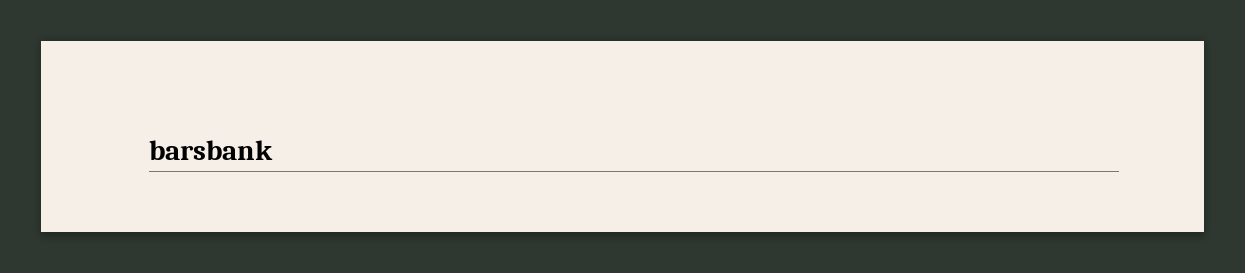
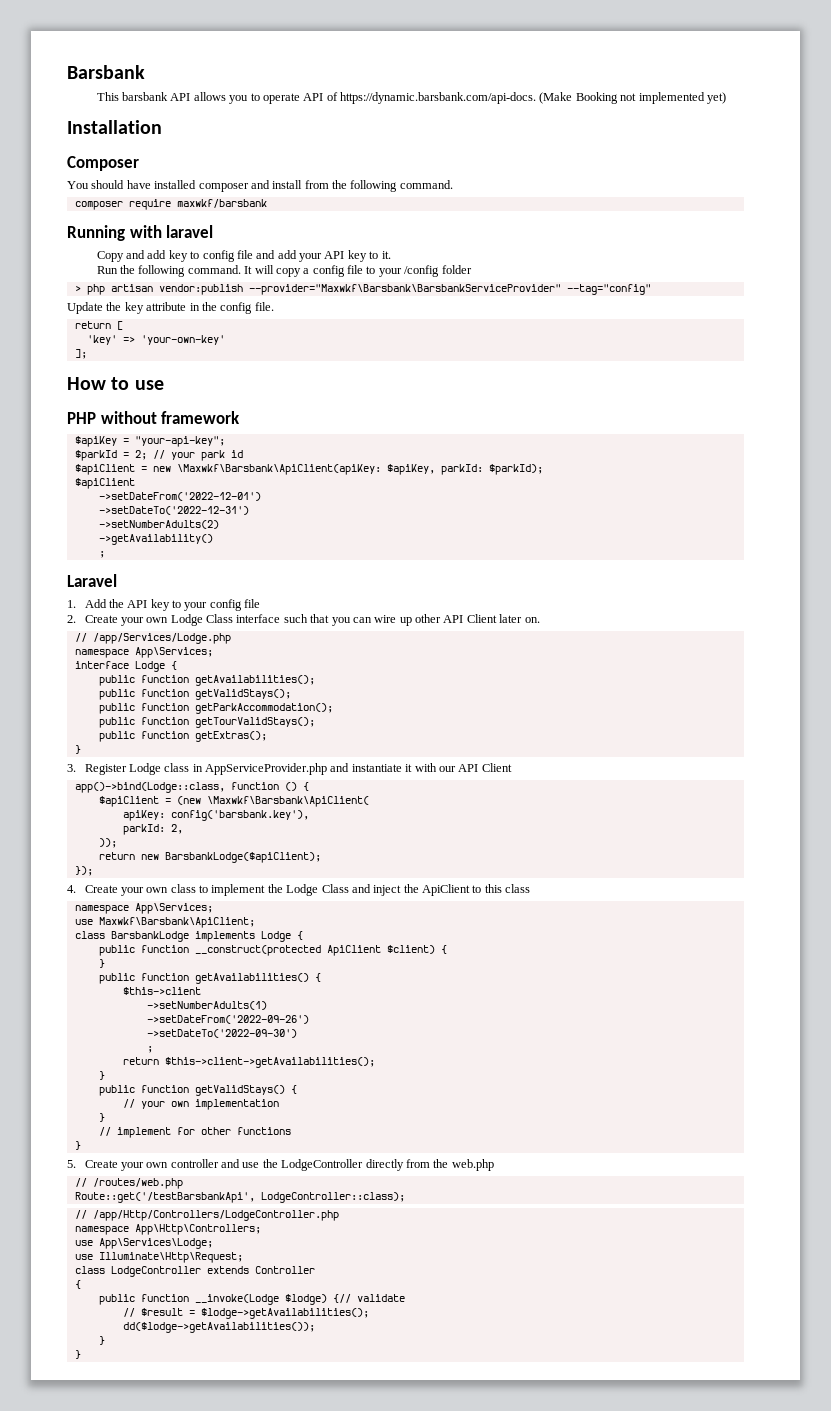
[149,140,273,160] barsbank -> [67,65,145,79] [96,92,726,104] [67,120,162,134] [67,156,139,171] [67,180,453,192] [74,199,267,210] [67,225,214,241] [96,250,391,262] [96,265,472,277] [74,284,651,295] [67,302,274,314] [74,321,123,330] [86,335,225,345] [74,349,87,359] [67,377,164,390] [67,411,241,424] [74,436,225,447] [74,450,243,461] [74,464,543,475] [74,478,135,489] [98,492,261,501] [98,506,249,515] [98,520,219,529] [98,534,213,545] [98,551,105,558] [67,574,117,587] [67,599,261,611] [67,614,540,626] [74,633,231,644] [74,647,213,658] [74,661,177,672] [98,675,315,686] [98,689,291,700] [98,703,333,714] [98,717,315,728] [98,731,267,742] [74,745,81,754] [67,763,512,775] [74,782,309,793] [98,796,369,807] [122,810,309,821] [122,824,183,835] [98,838,117,848] [98,852,321,863] [74,866,93,876] [67,884,531,896] [74,903,213,914] [74,917,255,928] [74,931,303,942] [98,945,447,956] [98,959,105,968] [98,973,321,984] [122,987,201,995] [146,1001,267,1010] [146,1015,309,1024] [146,1029,297,1038] [146,1046,153,1053] [122,1057,375,1068] [98,1071,105,1080] [98,1085,297,1096] [122,1099,279,1110] [98,1113,105,1122] [98,1127,291,1138] [74,1141,81,1150] [67,1159,494,1171] [74,1178,183,1189] [74,1192,405,1203] [74,1210,339,1221] [74,1224,261,1235] [74,1238,213,1249] [74,1252,243,1263] [74,1266,315,1277] [74,1280,81,1289] [98,1294,405,1305] [122,1308,369,1319] [122,1322,315,1333] [98,1336,105,1345] [74,1350,81,1359] Barsbank // This barsbank API allows you to operate API of https://dynamic.barsbank.com/api-docs. (Make Booking not implemented yet) // Installation // Composer // You should have installed composer and install from the following command. // composer require maxwkf/barsbank // Running with laravel // Copy and add key to config file and add your API key to it. // Run the following command. It will copy a config file to your /config folder // > php artisan vendor:publish --provider="Maxwkf\Barsbank\BarsbankServiceProvider" --tag="config" // Update the key attribute in the config file. // return [ // 'key' => 'your-own-key' // ]; // How to use // PHP without framework // $apiKey = "your-api-key"; // $parkId = 2; // your park id // $apiClient = new \Maxwkf\Barsbank\ApiClient(apiKey: $apiKey, parkId: $parkId); // $apiClient // ->setDateFrom('2022-12-01') // ->setDateTo('2022-12-31') // ->setNumberAdults(2) // ->getAvailability() // ; // Laravel // 1. Add the API key to your config file // 2. Create your own Lodge Class interface such that you can wire up other API Client later on. // // /app/Services/Lodge.php // namespace App\Services; // interface Lodge { // public function getAvailabilities(); // public function getValidStays(); // public function getParkAccommodation(); // public function getTourValidStays(); // public function getExtras(); // } // 3. Register Lodge class in AppServiceProvider.php and instantiate it with our API Client // app()->bind(Lodge::class, function () { // $apiClient = (new \Maxwkf\Barsbank\ApiClient( // apiKey: config('barsbank.key'), // parkId: 2, // )); // return new BarsbankLodge($apiClient); // }); // 4. Create your own class to implement the Lodge Class and inject the ApiClient to this class // namespace App\Services; // use Maxwkf\Barsbank\ApiClient; // class BarsbankLodge implements Lodge { // public function __construct(protected ApiClient $client) { // } // public function getAvailabilities() { // $this->client // ->setNumberAdults(1) // ->setDateFrom('2022-09-26') // ->setDateTo('2022-09-30') // ; // return $this->client->getAvailabilities(); // } // public function getValidStays() { // // your own implementation // } // // implement for other functions // } // 5. Create your own controller and use the LodgeController directly from the web.php // // /routes/web.php // Route::get('/testBarsbankApi', LodgeController::class); // // /app/Http/Controllers/LodgeController.php // namespace App\Http\Controllers; // use App\Services\Lodge; // use Illuminate\Http\Request; // class LodgeController extends Controller // { // public function __invoke(Lodge $lodge) {// validate // // $result = $lodge->getAvailabilities(); // dd($lodge->getAvailabilities()); // } // }

